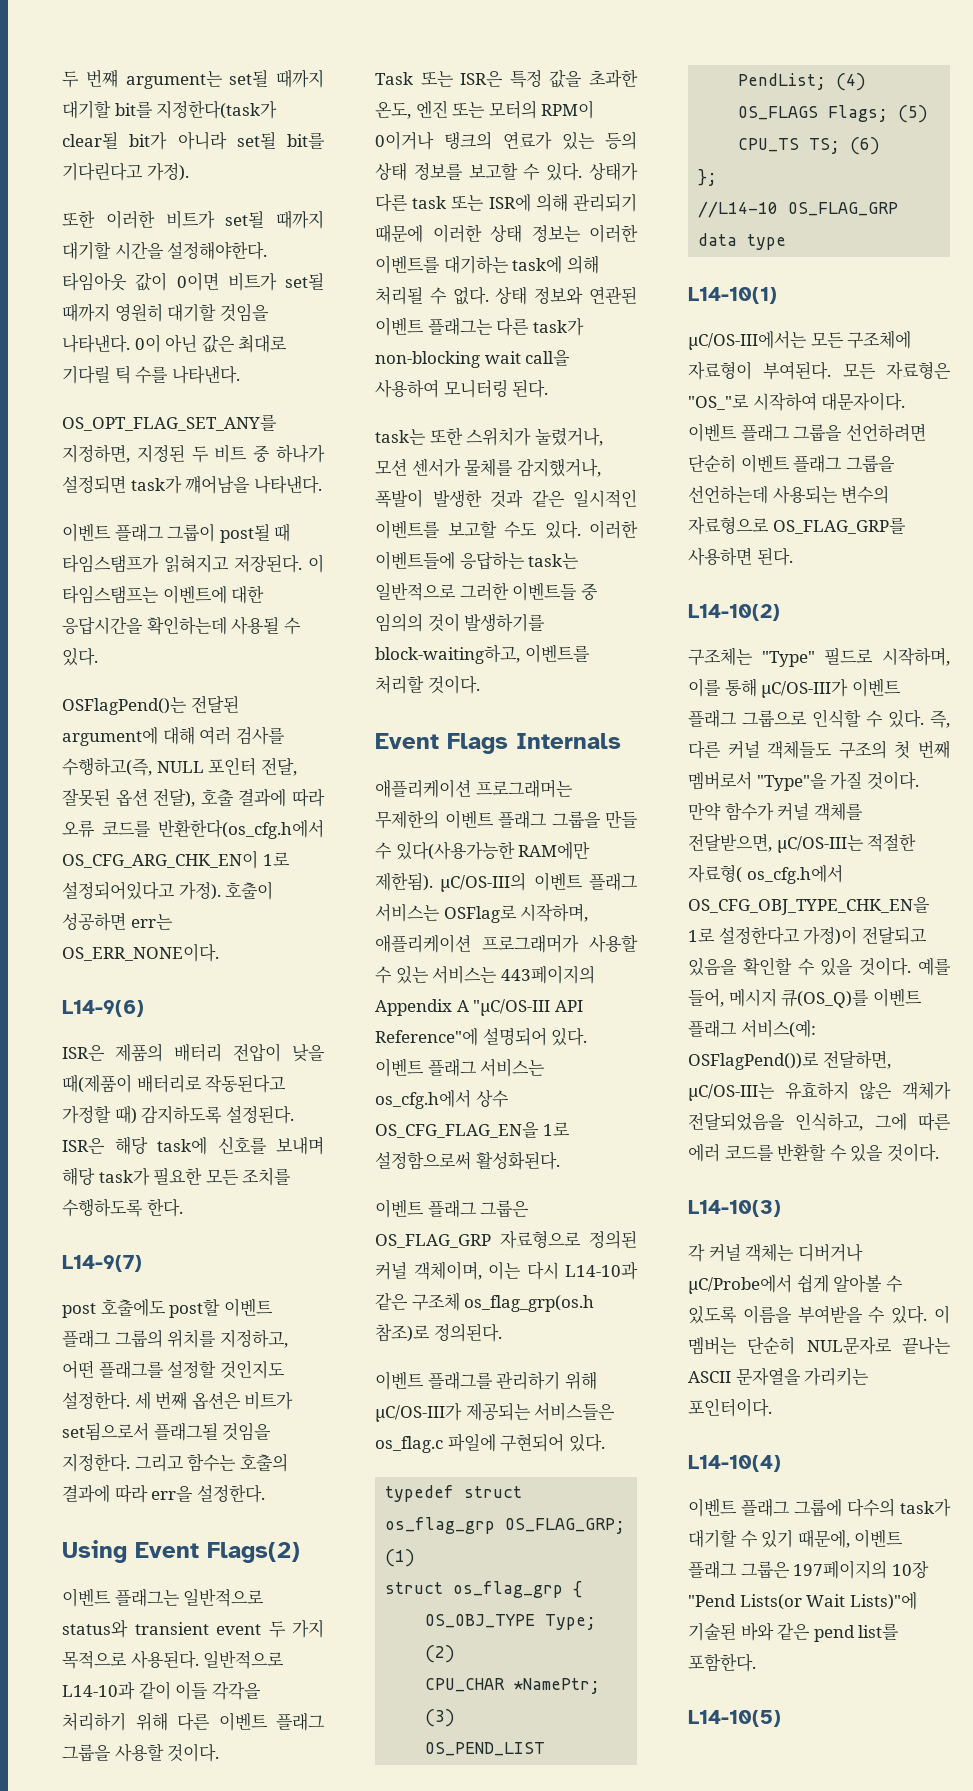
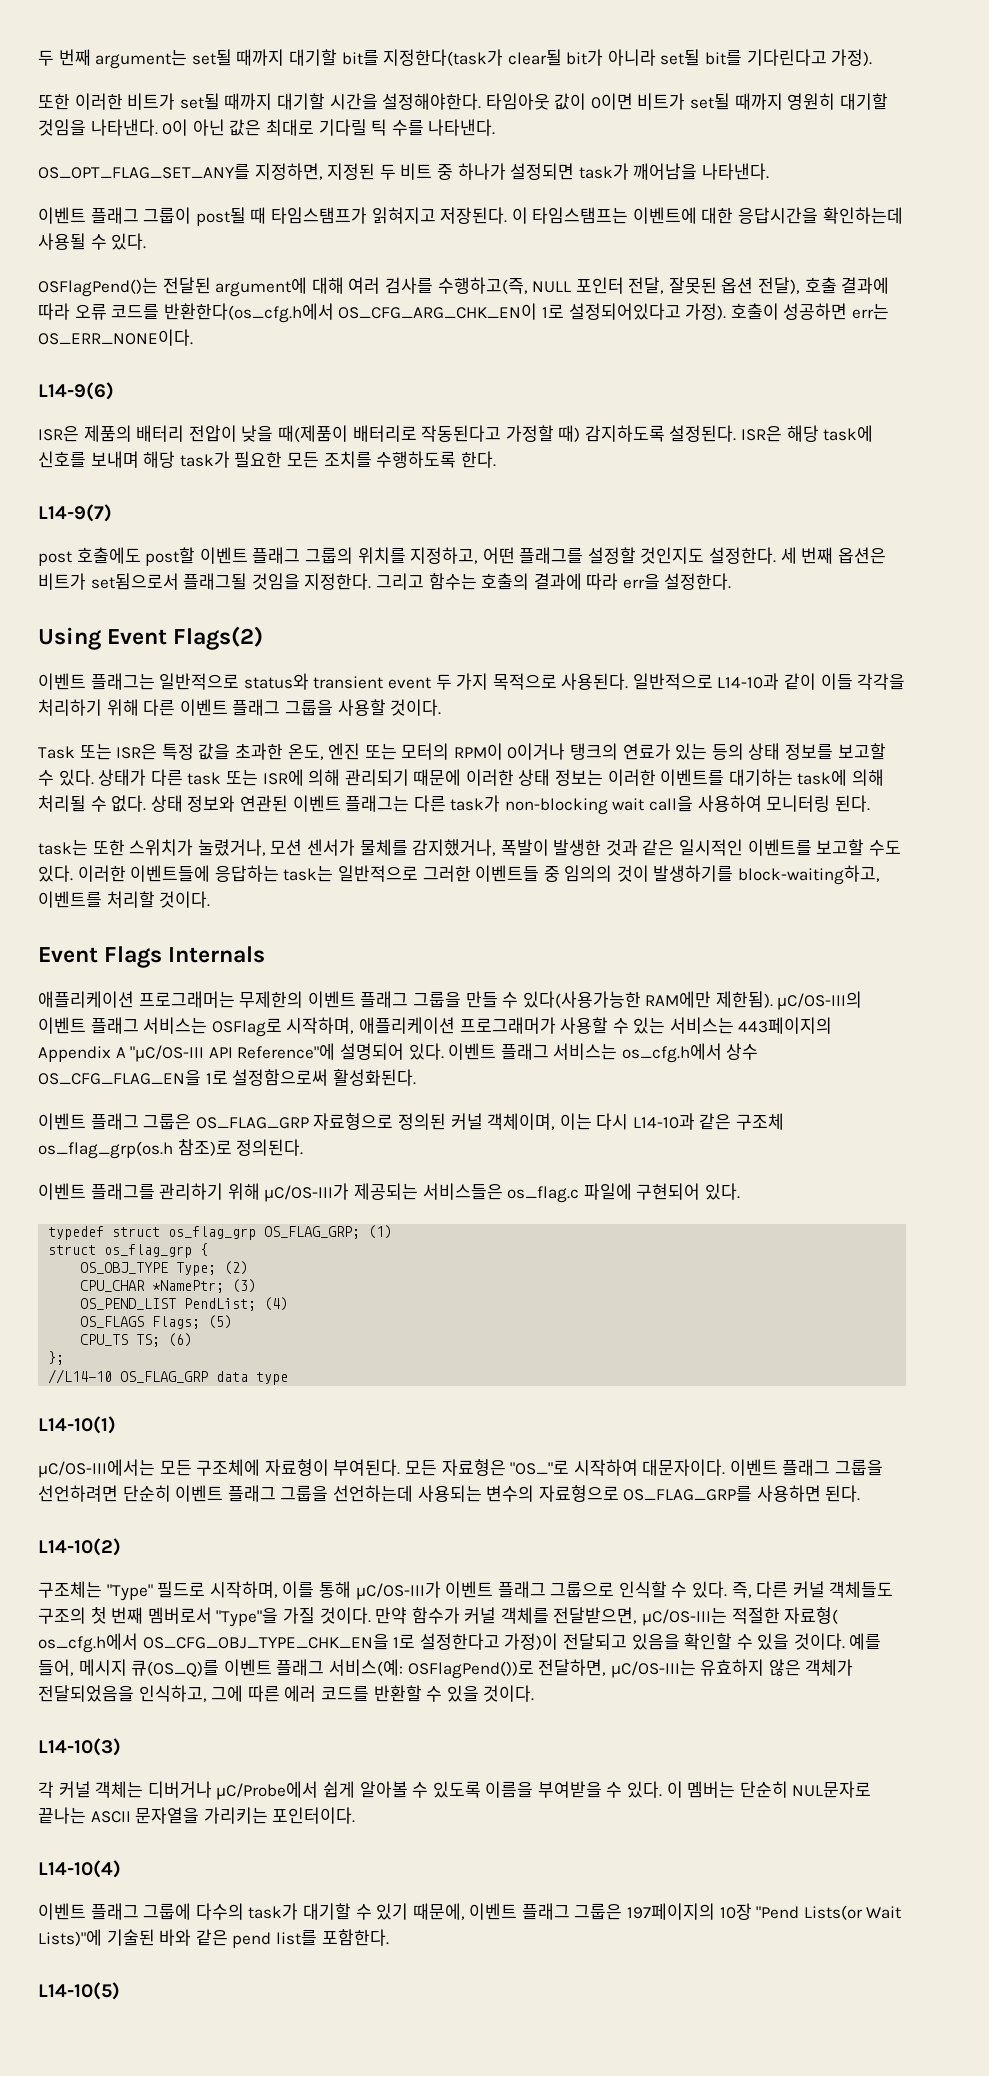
[62,69,118,88] 두 번쨰 -> [38,49,91,66] 두 번째
[185,475,251,494] 꺠어남을 -> [633,163,698,180] 깨어남을

